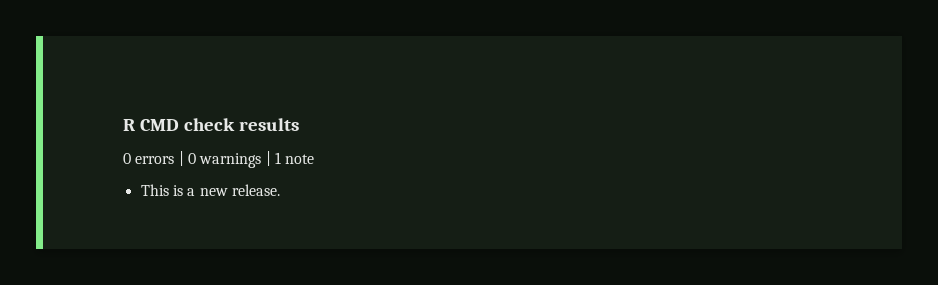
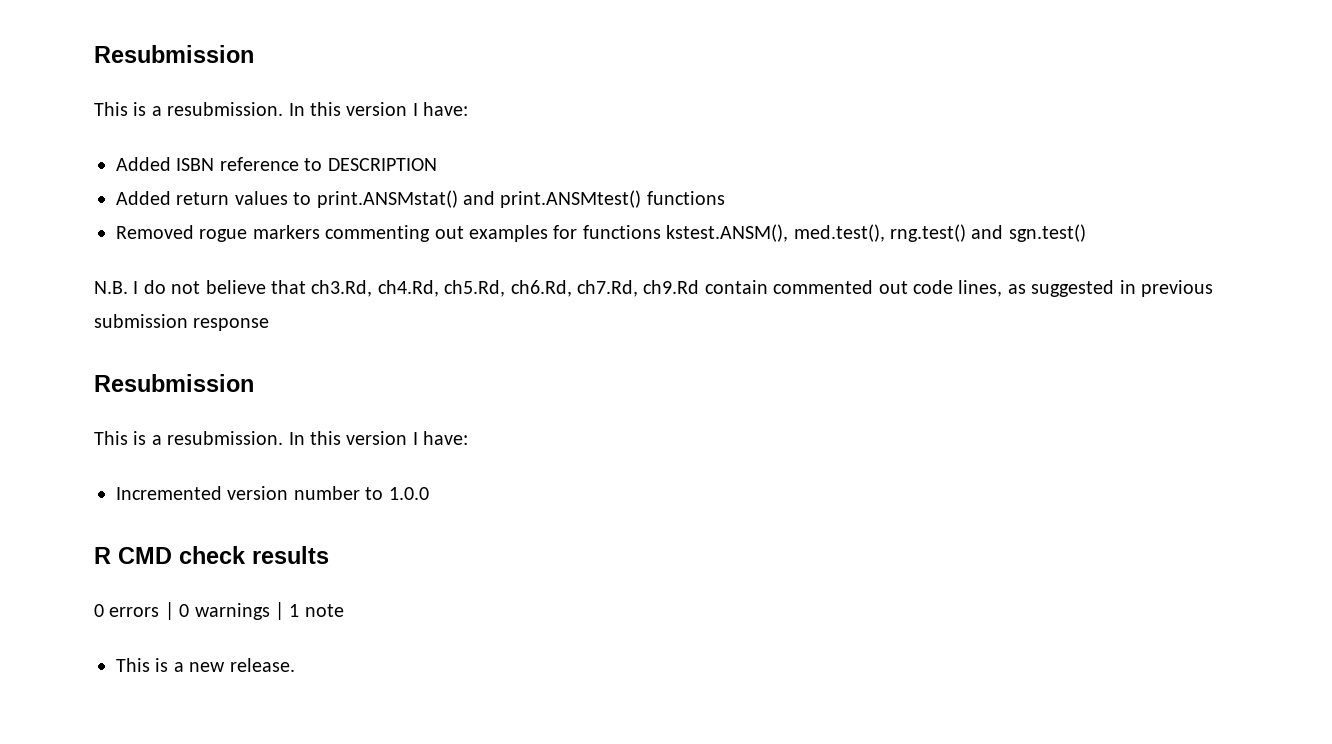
(123, 125) none -> [94,45,254,63] [94,102,469,116] [116,157,437,171] [116,190,725,208] [116,224,1086,242] [94,280,1213,297] [94,314,270,331] [94,374,254,392] [94,431,469,445] [116,486,429,500] Resubmission // This is a resubmission. In this version I have: // Added ISBN reference to DESCRIPTION // Added return values to print.ANSMstat() and print.ANSMtest() functions // Removed rogue markers commenting out examples for functions kstest.ANSM(), med.test(), rng.test() and sgn.test() // N.B. I do not believe that ch3.Rd, ch4.Rd, ch5.Rd, ch6.Rd, ch7.Rd, ch9.Rd contain commented out code lines, as suggested in previous submission response // Resubmission // This is a resubmission. In this version I have: // Incremented version number to 1.0.0 //

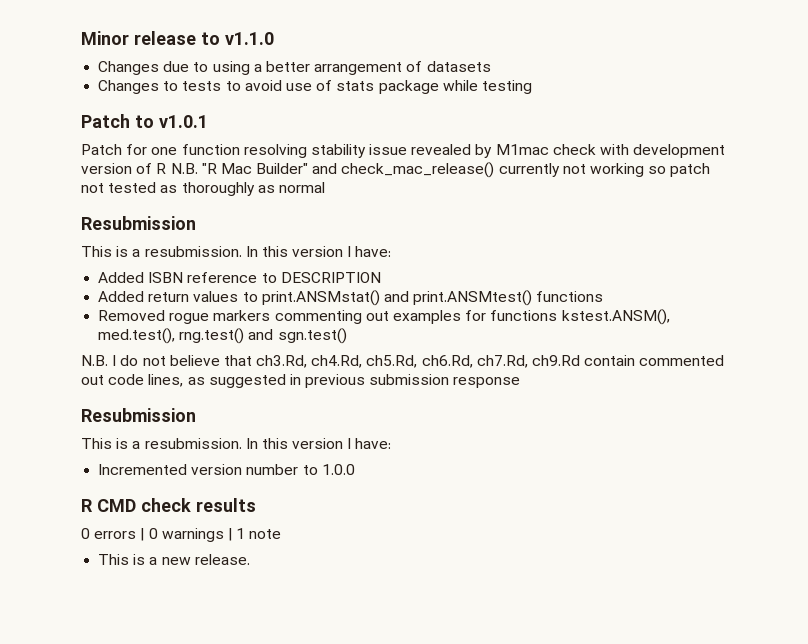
(94, 54) none -> [81,31,274,45] [98,61,491,75] [98,80,532,94] [81,114,208,128] [81,144,726,158] [81,162,711,178] [81,182,325,196] Minor release to v1.1.0 // Changes due to using a better arrangement of datasets // Changes to tests to avoid use of stats package while testing // Patch to v1.0.1 // Patch for one function resolving stability issue revealed by M1mac check with development version of R N.B. "R Mac Builder" and check_mac_release() currently not working so patch not tested as thoroughly as normal //

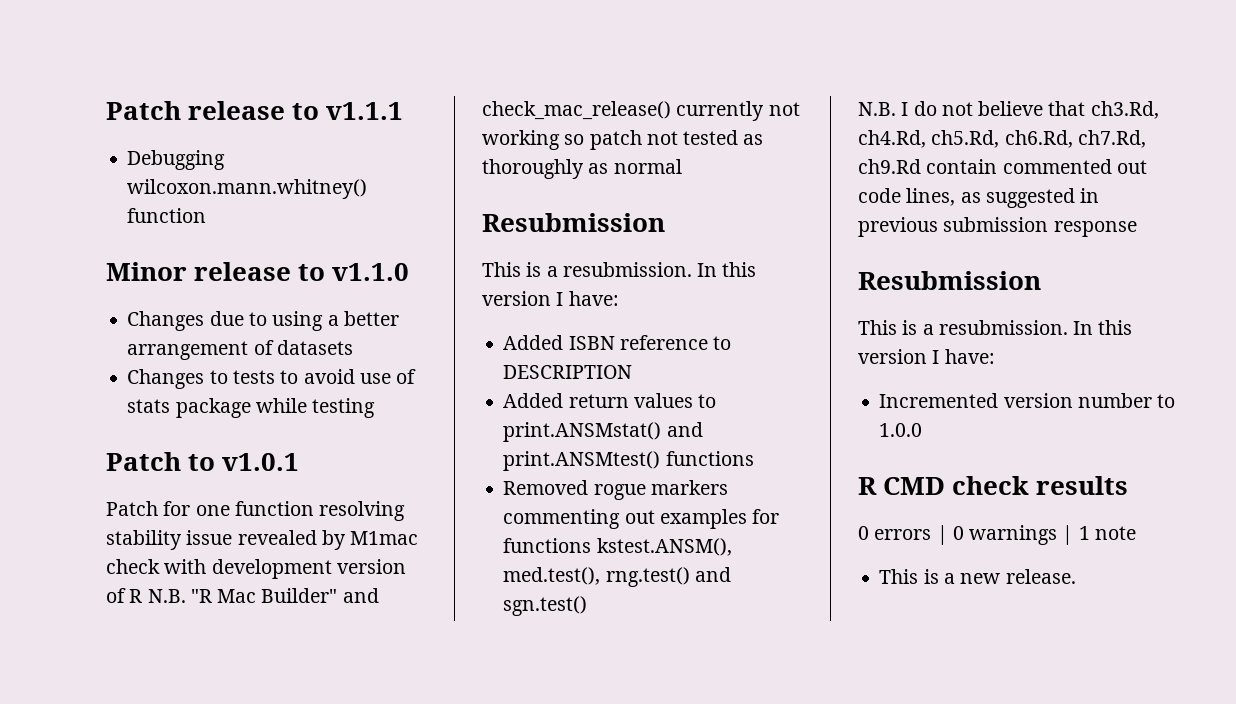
(81, 38) none -> [106,101,404,120] [127,150,226,170] [127,179,368,199] [127,208,207,223] Patch release to v1.1.1 // Debugging wilcoxon.mann.whitney() function //

